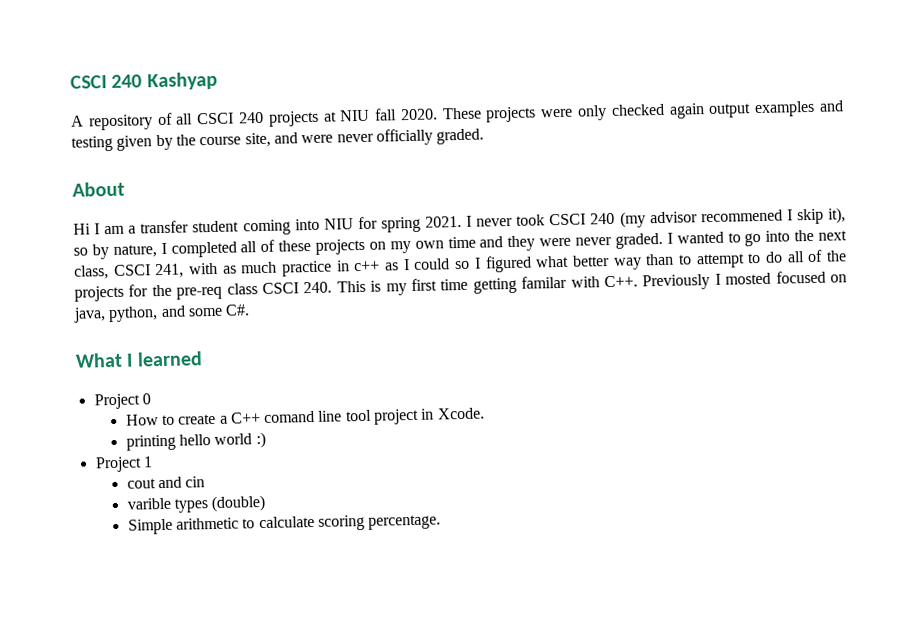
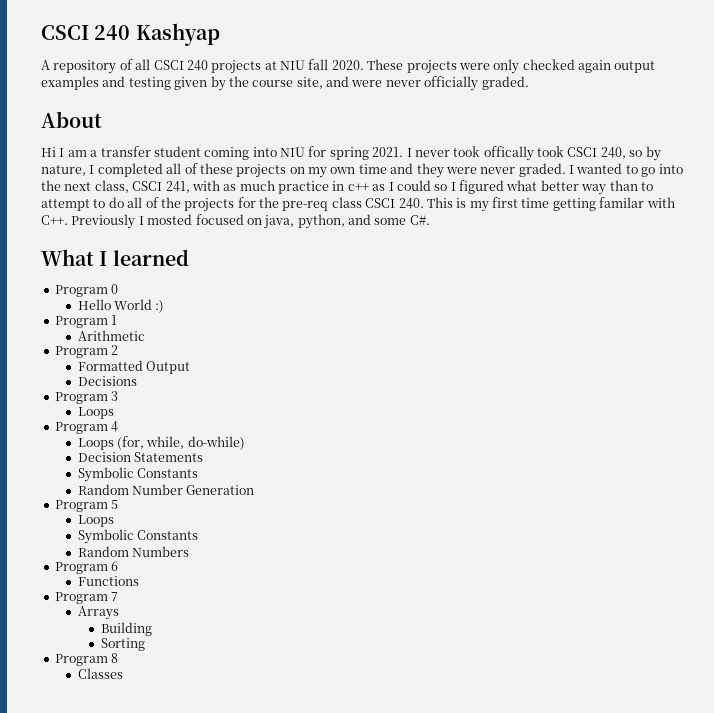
[549,207,847,228] CSCI 240 (my advisor recommened I skip it), -> [483,146,626,161] offically took CSCI 240,
[93,393,140,410] Project -> [54,285,108,297] Program
[125,407,485,426] [125,433,253,451] How to create a C++ comand line tool project in Xcode. // printing hello world -> [77,299,153,310] Hello World
[94,456,142,473] Project -> [54,316,108,328] Program
[126,476,206,489] [126,494,267,513] [127,514,442,535] cout and cin // varible types (double) // Simple arithmetic to calculate scoring percentage. -> [77,330,145,341] [54,345,119,358] [77,360,191,374] [77,376,137,386] [54,391,119,404] [77,407,114,419] [54,421,119,434] [77,436,245,450] [77,452,204,462] [77,467,199,482] [77,484,255,495] [54,500,119,512] [77,515,114,527] [77,529,199,544] [77,546,190,557] [54,561,119,574] [77,576,139,586] [54,592,119,604] [77,606,119,620] [100,622,152,636] [100,638,145,651] [54,653,119,666] [77,668,123,679] Arithmetic // Program 2 // Formatted Output // Decisions // Program 3 // Loops // Program 4 // Loops (for, while, do-while) // Decision Statements // Symbolic Constants // Random Number Generation // Program 5 // Loops // Symbolic Constants // Random Numbers // Program 6 // Functions // Program 7 // Arrays // Building // Sorting // Program 8 // Classes

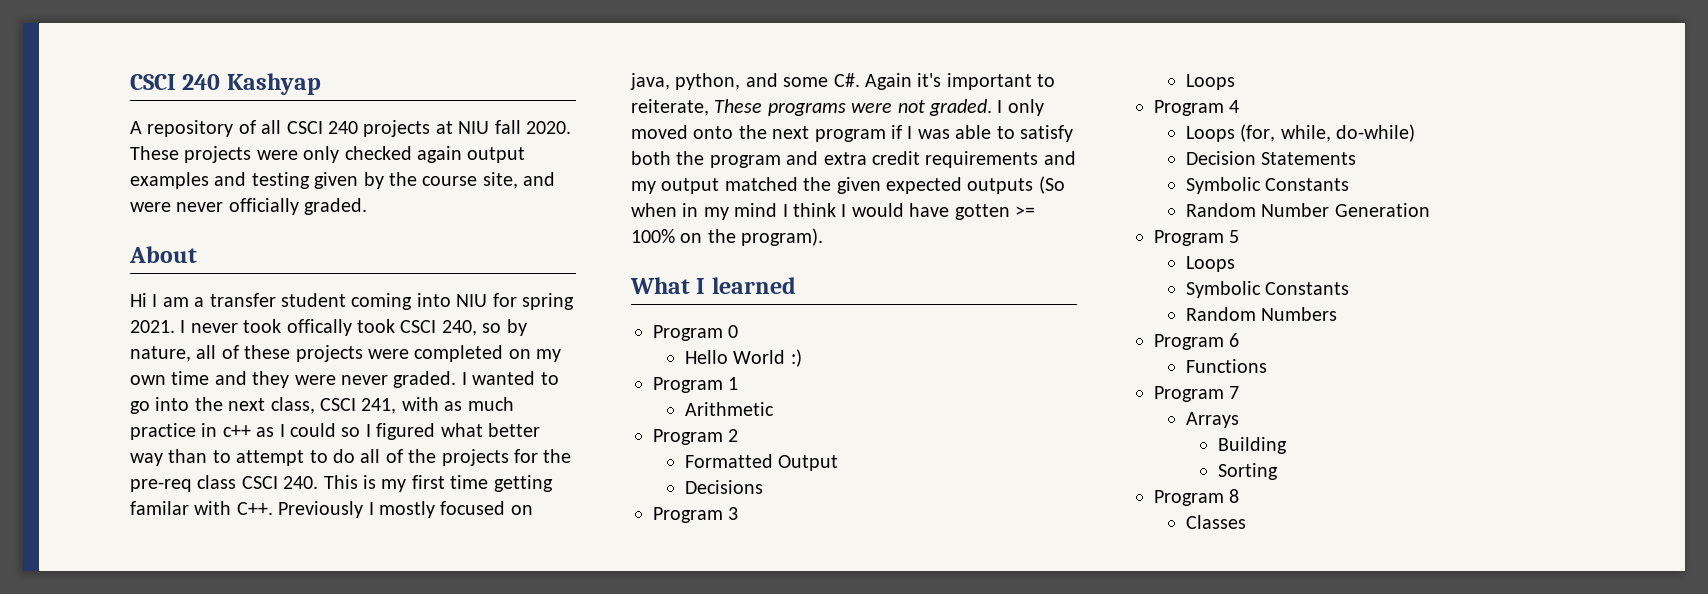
[89,163,163,177] I completed -> (191, 354) none
(287, 171) none -> [368,345,504,362] were completed
[147,214,193,225] mosted -> [379,501,435,518] mostly
(430, 220) none -> [865,73,1056,90] [631,99,1044,116] [631,125,1073,142] [631,151,1076,168] [631,176,1065,194] [631,203,1035,220] [631,228,824,246] Again it's important to reiterate, These programs were not graded. I only moved onto the next program if I was able to satisfy both the program and extra credit requirements and my output matched the given expected outputs (So when in my mind I think I would have gotten >= 100% on the program).

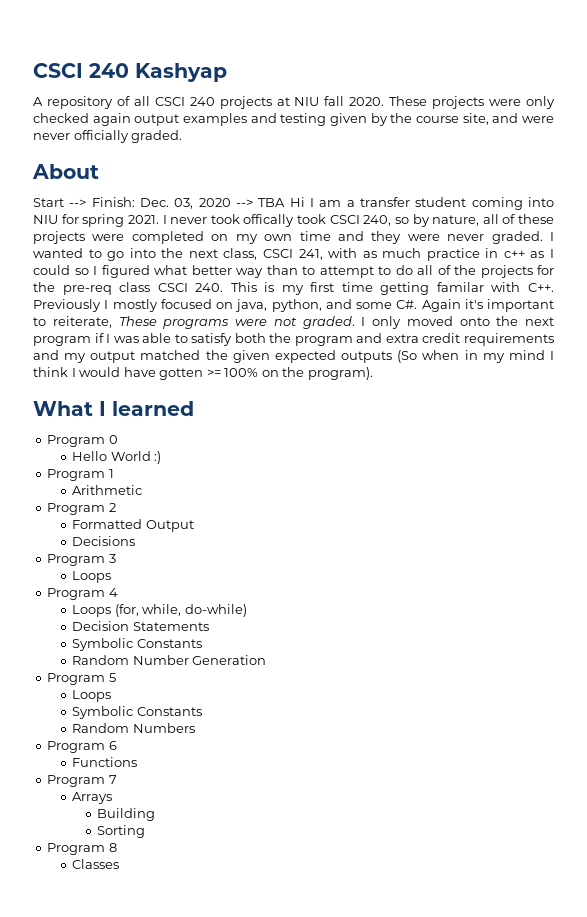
(197, 254) none -> [33,197,286,209] Start --> Finish: Dec. 03, 2020 --> TBA

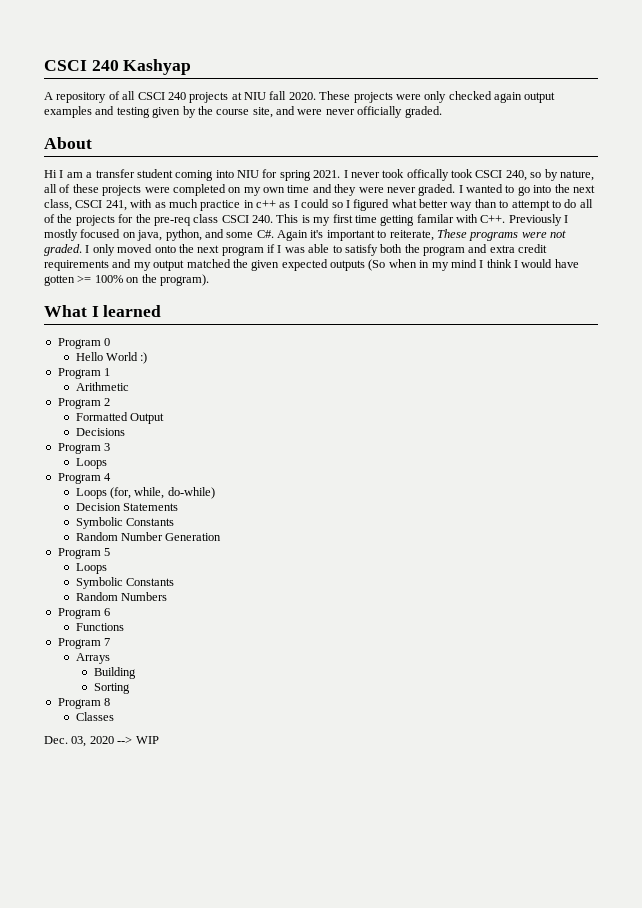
[33,197,286,209] Start --> Finish: Dec. 03, 2020 --> TBA -> (92, 143) none
(120, 864) none -> [44,736,159,747] // Dec. 03, 2020 --> WIP

